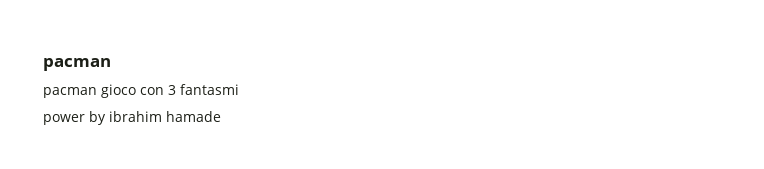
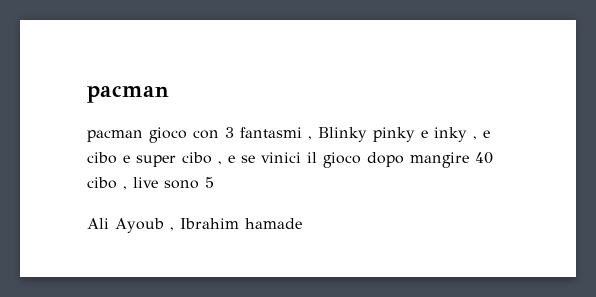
[43,111,162,125] // power by ibrahim -> [308,127,490,142] [87,152,493,168] [87,177,214,190] [87,218,239,233] , Blinky pinky e inky , e cibo e super cibo , e se vinici il gioco dopo mangire 40 cibo , live sono 5 // Ali Ayoub , Ibrahim

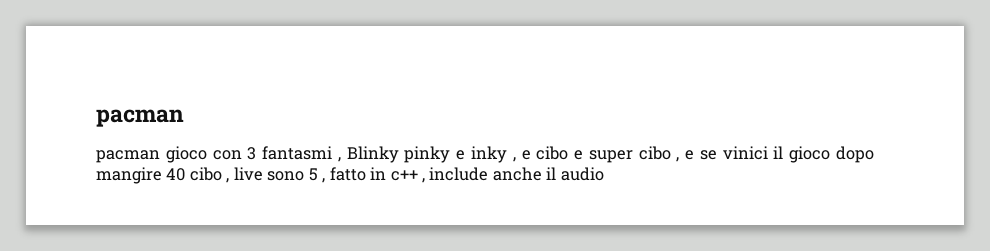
[87,218,302,233] // Ali Ayoub , Ibrahim hamade -> [322,167,604,183] , fatto in c++ , include anche il audio

